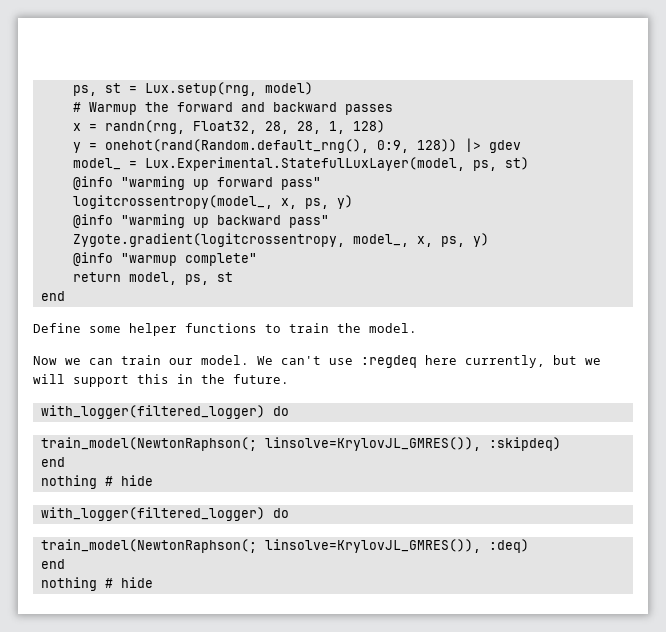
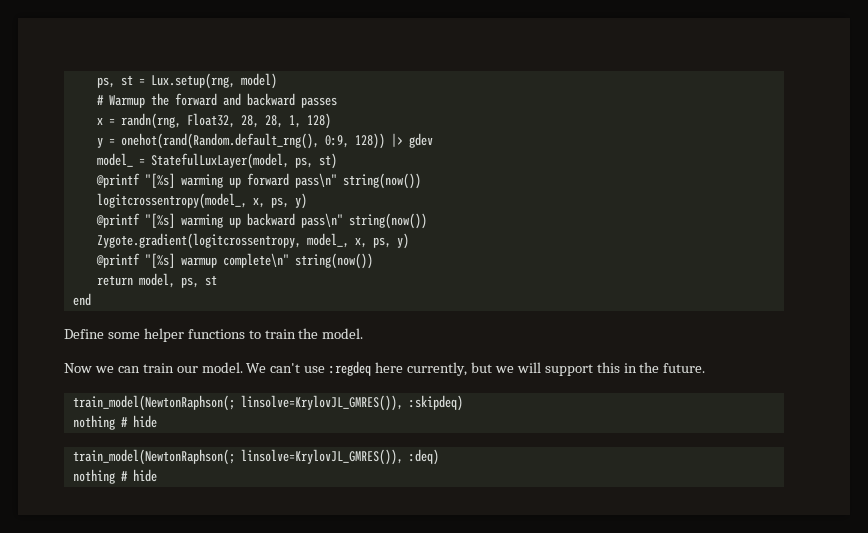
[144,157,465,171] Lux.Experimental.StatefulLuxLayer(model, -> [150,153,289,169] StatefulLuxLayer(model,
[72,176,321,190] [72,195,353,209] [72,214,329,228] @info "warming up forward pass" // logitcrossentropy(model_, x, ps, y) // @info "warming up backward pass" -> [95,173,421,189] [96,193,307,209] [95,213,427,229] @printf "[%s] warming up forward pass\n" string(now()) // logitcrossentropy(model_, x, ps, y) // @printf "[%s] warming up backward pass\n" string(now())
[72,252,257,266] @info "warmup complete" -> [95,253,373,269] @printf "[%s] warmup complete\n" string(now())
[40,405,289,419] // with_logger(filtered_logger) do -> (706, 368) none
[40,457,65,467] [40,475,153,489] [40,507,289,521] // end // nothing # hide // with_logger(filtered_logger) do -> [72,415,157,430] // nothing # hide
[40,559,65,569] // end -> (439, 457) none

